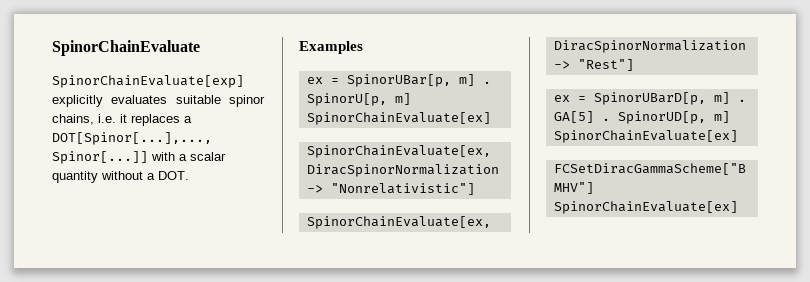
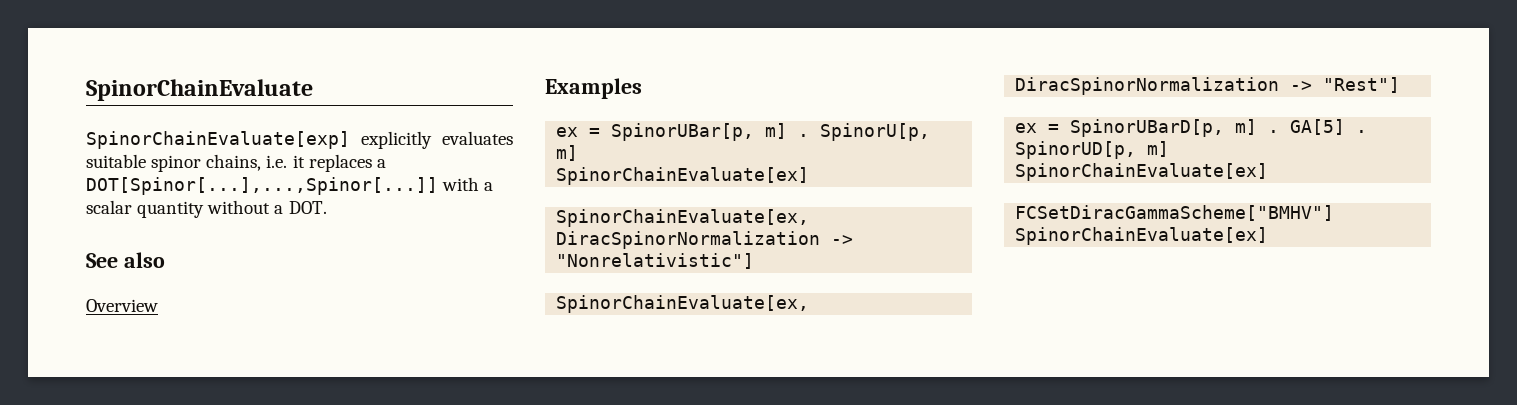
(189, 175) none -> [86,252,165,268] [86,299,158,312] // See also // Overview

